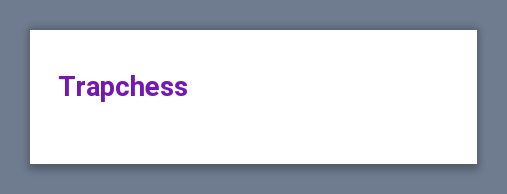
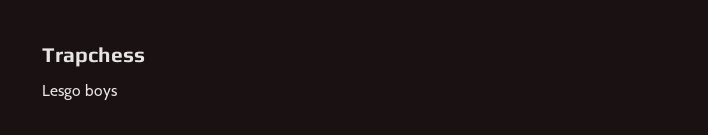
(188, 88) none -> [42,84,118,100] // Lesgo boys

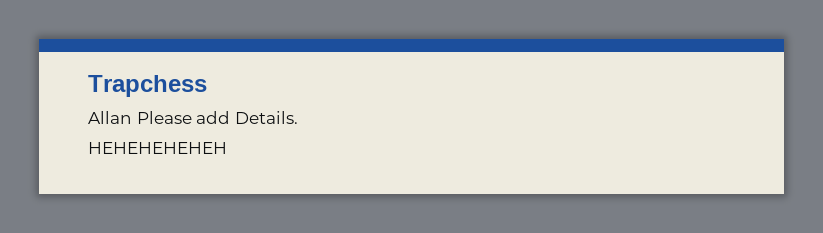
[42,84,118,100] Lesgo boys -> [88,111,298,124] [88,142,227,154] Allan Please add Details. // HEHEHEHEHEH

